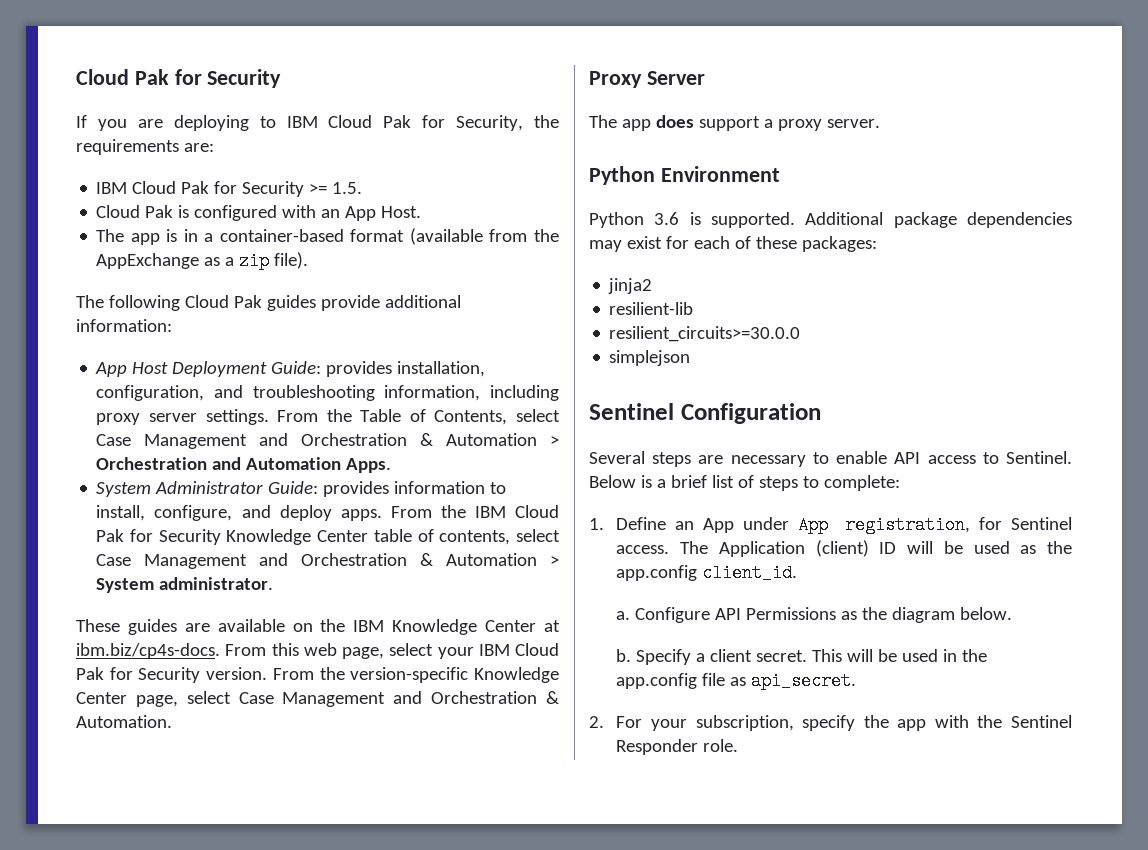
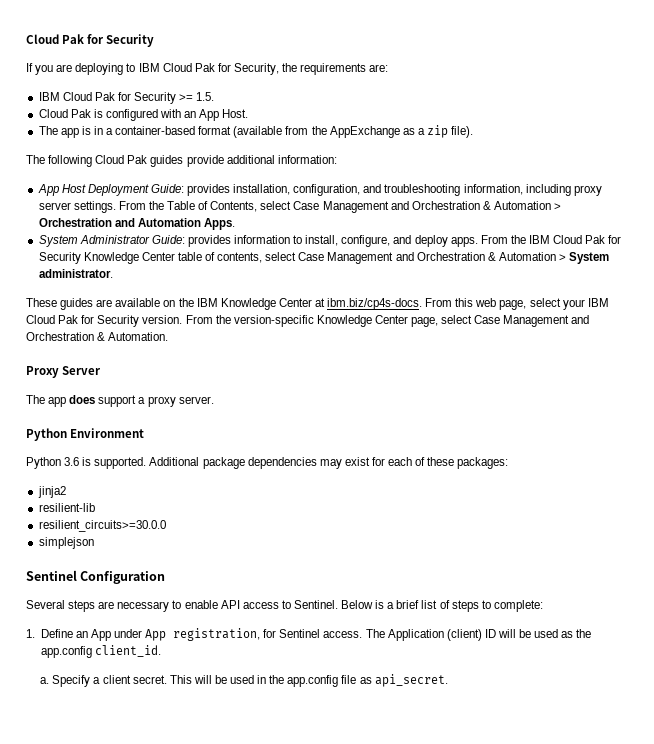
[635,607,1013,623] [616,649,632,662] Configure API Permissions as the diagram below. // b. -> (50, 680) none
[589,715,1072,731] [616,739,739,755] // 2. For your subscription, specify the app with the Sentinel Responder role. -> (448, 680) none

